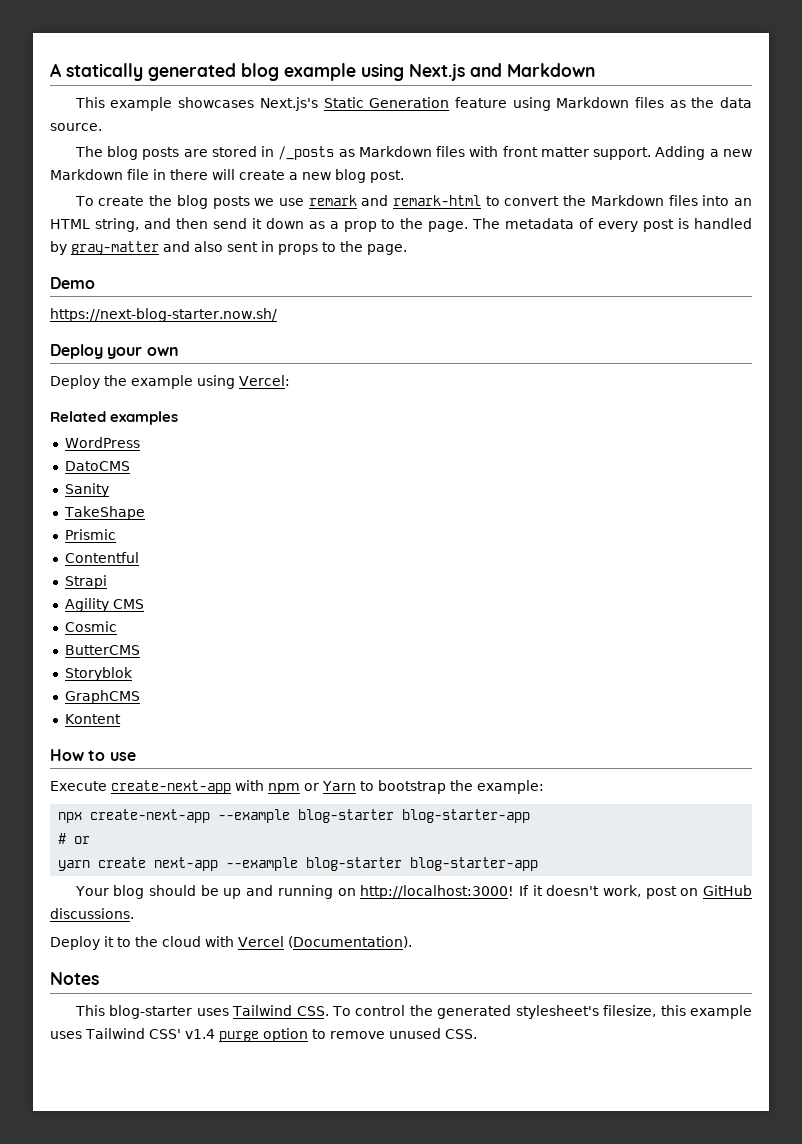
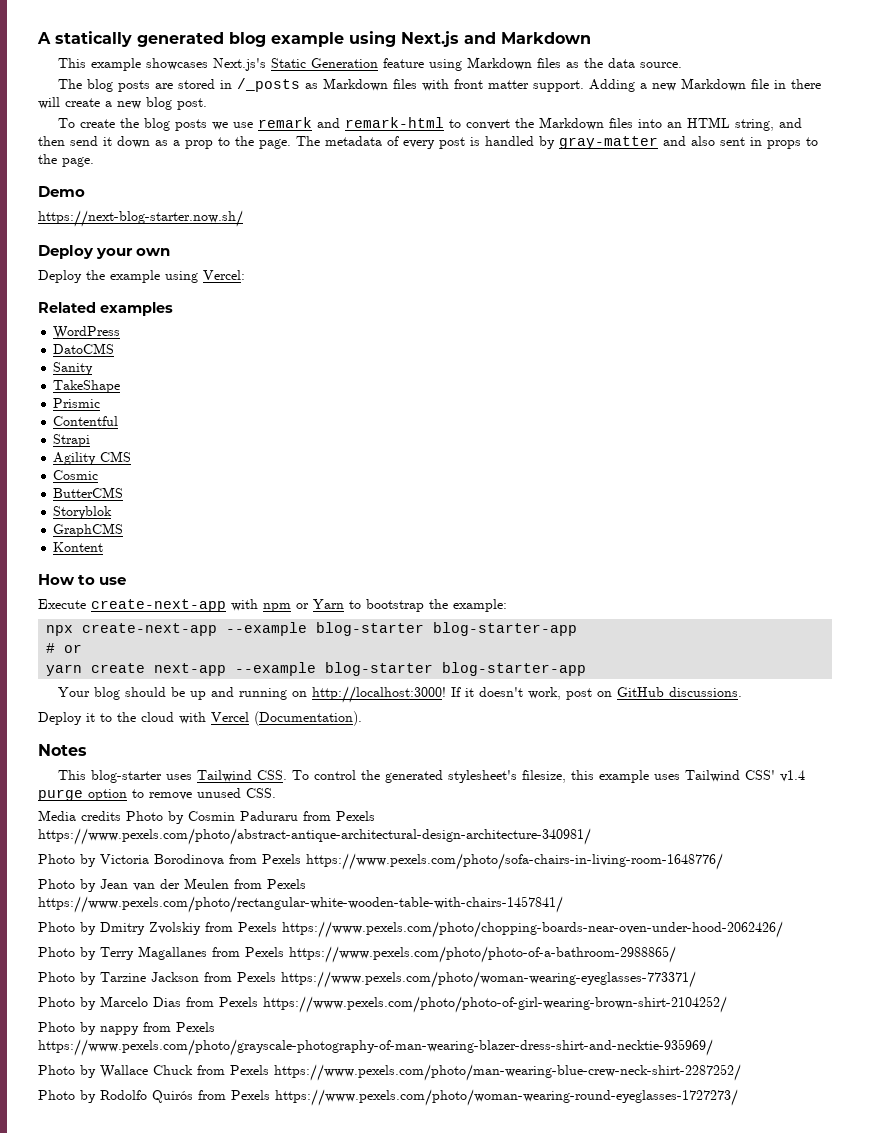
(477, 1034) none -> [38,810,375,824] [38,828,591,845] [38,853,723,870] [38,878,306,892] [38,896,563,913] [38,921,783,938] [38,946,676,963] [38,971,696,988] [38,996,727,1013] [38,1022,215,1035] [38,1039,713,1056] [38,1064,741,1081] [38,1089,738,1106] // Media credits Photo by Cosmin Paduraru from Pexels https://www.pexels.com/photo/abstract-antique-architectural-design-architecture-340981/ // Photo by Victoria Borodinova from Pexels https://www.pexels.com/photo/sofa-chairs-in-living-room-1648776/ // Photo by Jean van der Meulen from Pexels https://www.pexels.com/photo/rectangular-white-wooden-table-with-chairs-1457841/ // Photo by Dmitry Zvolskiy from Pexels https://www.pexels.com/photo/chopping-boards-near-oven-under-hood-2062426/ // Photo by Terry Magallanes from Pexels https://www.pexels.com/photo/photo-of-a-bathroom-2988865/ // Photo by Tarzine Jackson from Pexels https://www.pexels.com/photo/woman-wearing-eyeglasses-773371/ // Photo by Marcelo Dias from Pexels https://www.pexels.com/photo/photo-of-girl-wearing-brown-shirt-2104252/ // Photo by nappy from Pexels https://www.pexels.com/photo/grayscale-photography-of-man-wearing-blazer-dress-shirt-and-necktie-935969/ // Photo by Wallace Chuck from Pexels https://www.pexels.com/photo/man-wearing-blue-crew-neck-shirt-2287252/ // Photo by Rodolfo Quirós from Pexels https://www.pexels.com/photo/woman-wearing-round-eyeglasses-1727273/

